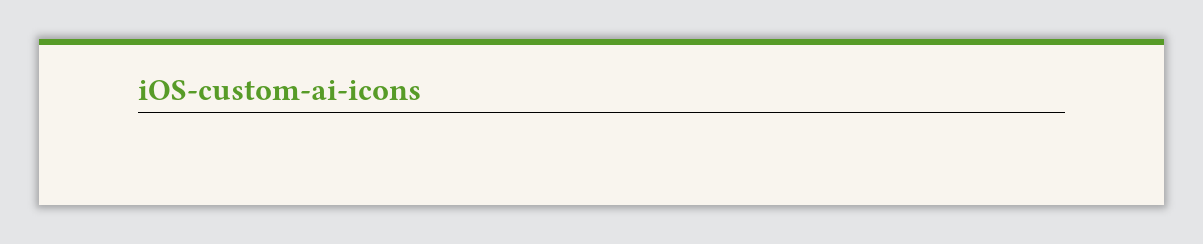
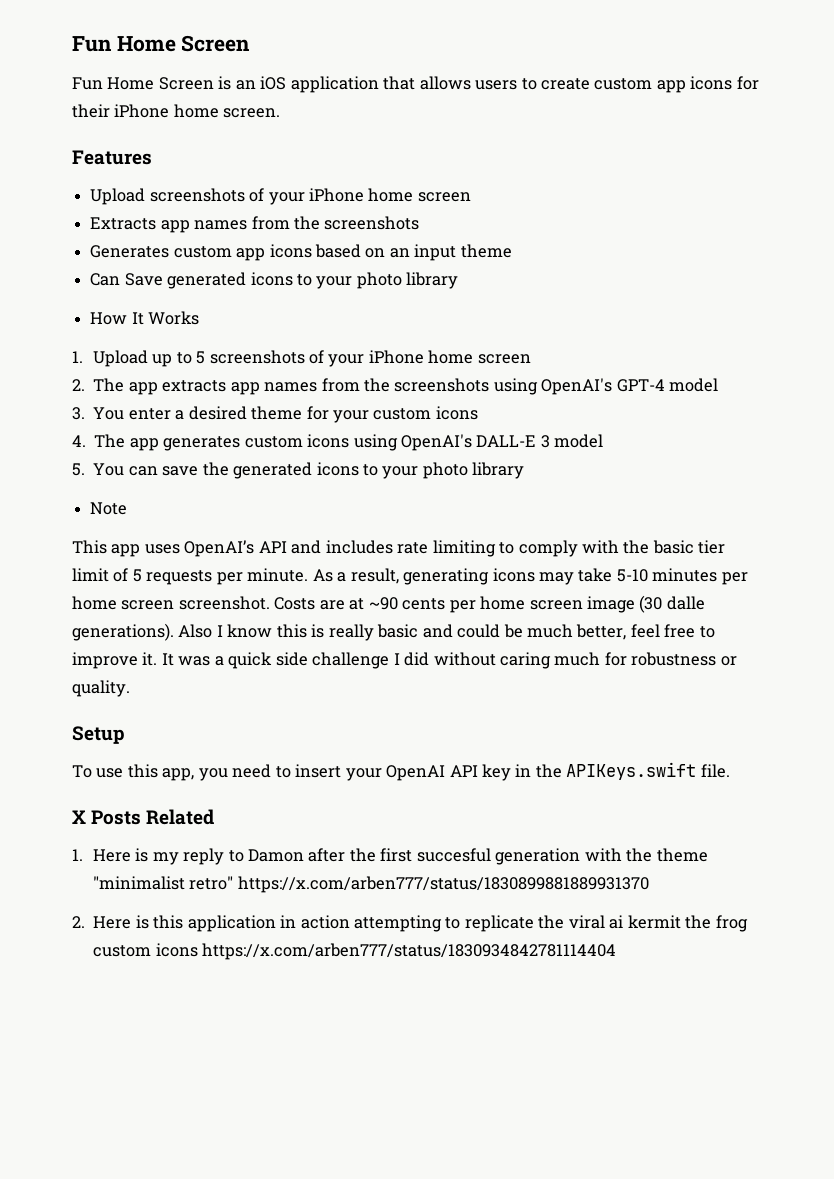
[138,80,421,100] iOS-custom-ai-icons -> [72,35,251,52] [72,76,759,93] [72,104,281,118] [72,150,152,165] [90,188,471,205] [90,216,420,233] [90,244,512,261] [90,272,459,289] [90,311,200,325] [72,350,531,367] [72,378,719,395] [72,406,478,423] [72,434,604,451] [72,462,525,479] [90,502,128,515] [72,540,726,557] [72,568,748,585] [72,595,705,613] [72,623,715,641] [72,652,737,669] [72,680,130,697] [72,726,125,744] [72,762,730,781] [72,809,215,825] [72,848,708,865] [92,876,649,893] [72,915,748,932] [93,943,617,960] Fun Home Screen // Fun Home Screen is an iOS application that allows users to create custom app icons for their iPhone home screen. // Features // Upload screenshots of your iPhone home screen // Extracts app names from the screenshots // Generates custom app icons based on an input theme // Can Save generated icons to your photo library // How It Works // 1. Upload up to 5 screenshots of your iPhone home screen // 2. The app extracts app names from the screenshots using OpenAI's GPT-4 model // 3. You enter a desired theme for your custom icons // 4. The app generates custom icons using OpenAI's DALL-E 3 model // 5. You can save the generated icons to your photo library // Note // This app uses OpenAI’s API and includes rate limiting to comply with the basic tier limit of 5 requests per minute. As a result, generating icons may take 5-10 minutes per home screen screenshot. Costs are at ~90 cents per home screen image (30 dalle generations). Also I know this is really basic and could be much better, feel free to improve it. It was a quick side challenge I did without caring much for robustness or quality. // Setup // To use this app, you need to insert your OpenAI API key in the APIKeys.swift file. // X Posts Related // 1. Here is my reply to Damon after the first succesful generation with the theme "minimalist retro" https://x.com/arben777/status/1830899881889931370 // 2. Here is this application in action attempting to replicate the viral ai kermit the frog custom icons https://x.com/arben777/status/1830934842781114404

